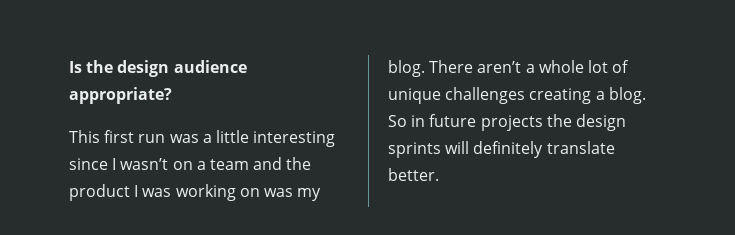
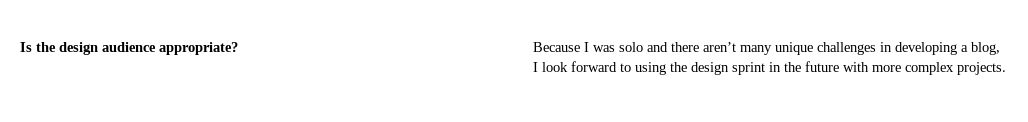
[69,130,336,147] [69,157,312,170] [69,184,322,201] [388,60,630,77] [388,87,646,104] [388,114,626,131] [388,141,615,158] [388,168,439,181] This first run was a little interesting since I wasn’t on a team and the product I was working on was my blog. There aren’t a whole lot of unique challenges creating a blog. So in future projects the design sprints will definitely translate better. -> [533,42,1000,55] [533,61,1006,75] Because I was solo and there aren’t many unique challenges in developing a blog, I look forward to using the design sprint in the future with more complex projects.

